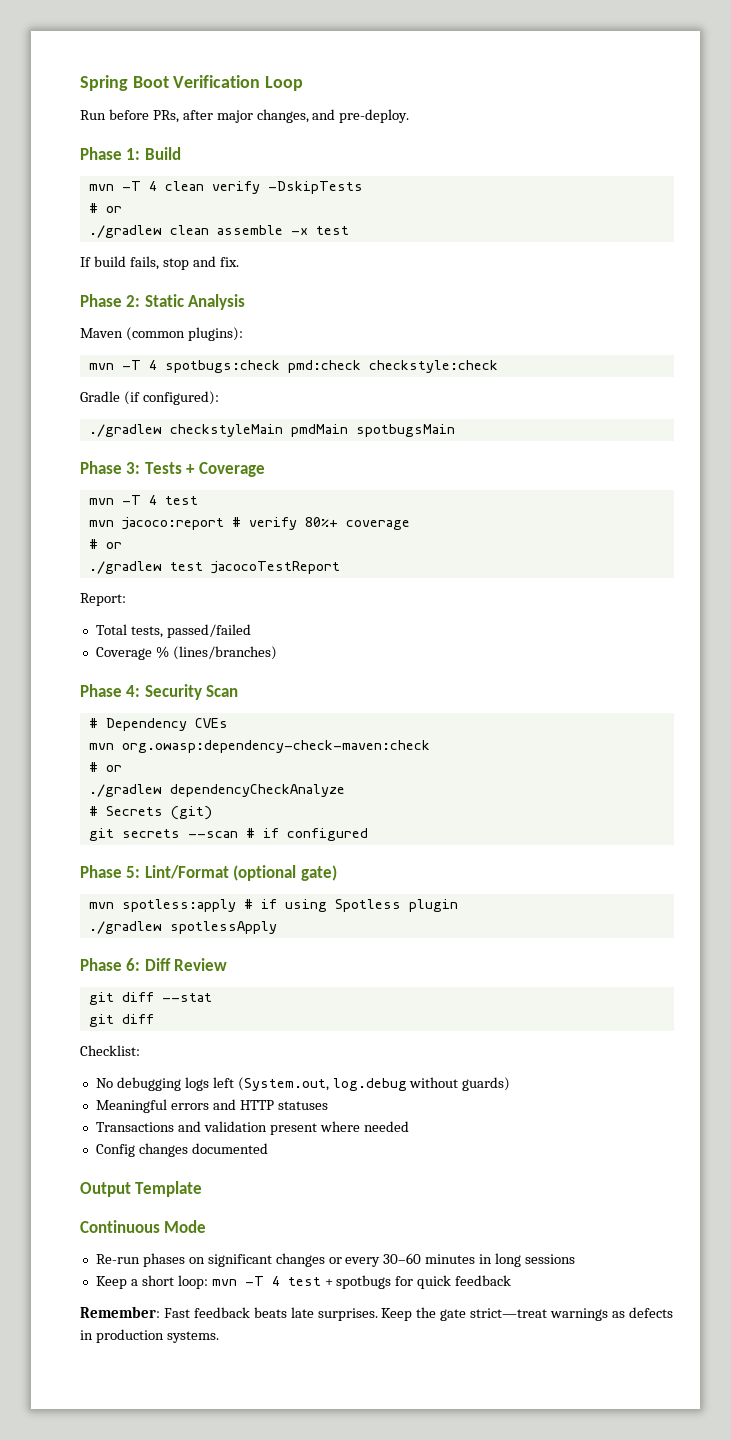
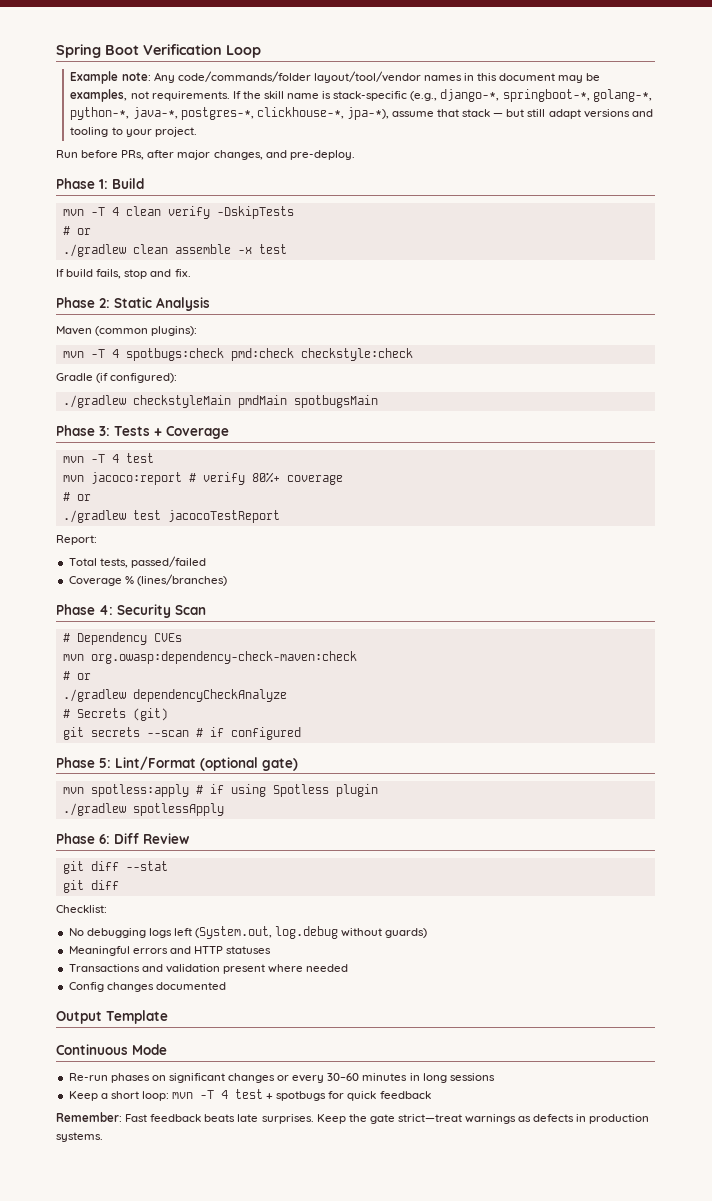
(304, 83) none -> [70,71,601,84] [70,89,652,102] [70,107,653,120] [70,127,197,137] // Example note: Any code/commands/folder layout/tool/vendor names in this document may be examples, not requirements. If the skill name is stack-specific (e.g., django-*, springboot-*, golang-*, python-*, java-*, postgres-*, clickhouse-*, jpa-*), assume that stack — but still adapt versions and tooling to your project.

